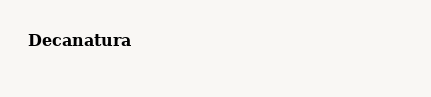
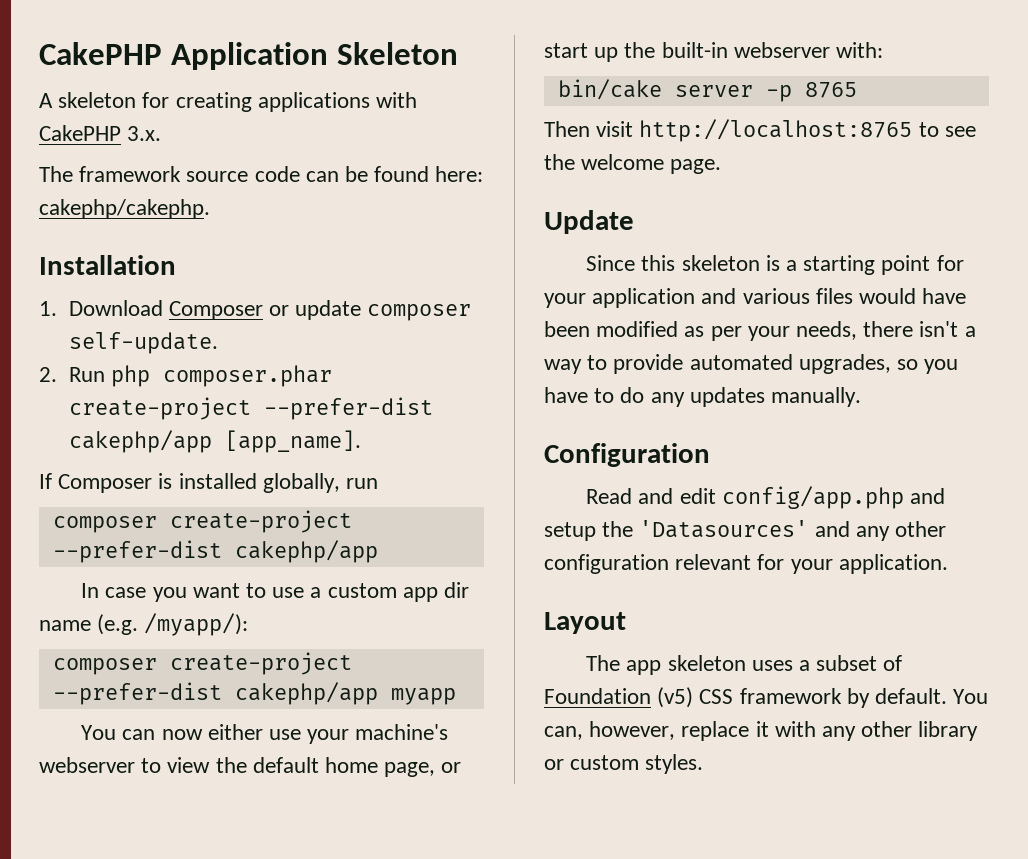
[28,34,131,46] Decanatura -> [39,42,458,70] [39,92,418,112] [39,125,162,141] [39,166,484,182] [39,199,210,219] [39,255,176,275] [39,300,472,321] [68,332,218,354] [39,365,332,387] [68,397,433,420] [68,430,361,453] [39,473,379,493] [52,510,352,533] [52,540,378,563] [81,582,470,602] [39,613,249,636] [52,652,352,675] [52,682,456,705] [81,724,449,744] [39,757,462,777] [544,42,884,62] [557,79,857,102] [544,119,976,142] [544,154,722,174] [544,210,634,234] [586,255,964,275] [544,288,967,308] [544,321,976,341] [544,354,959,374] [544,387,862,407] [544,443,710,467] [586,486,946,509] [544,520,947,541] [544,554,948,574] [544,612,626,634] [586,655,903,675] [544,687,989,708] [544,721,979,741] [544,754,704,774] CakePHP Application Skeleton // A skeleton for creating applications with CakePHP 3.x. // The framework source code can be found here: cakephp/cakephp. // Installation // 1. Download Composer or update composer self-update. // 2. Run php composer.phar create-project --prefer-dist cakephp/app [app_name]. // If Composer is installed globally, run // composer create-project --prefer-dist cakephp/app // In case you want to use a custom app dir name (e.g. /myapp/): // composer create-project --prefer-dist cakephp/app myapp // You can now either use your machine's webserver to view the default home page, or start up the built-in webserver with: // bin/cake server -p 8765 // Then visit http://localhost:8765 to see the welcome page. // Update // Since this skeleton is a starting point for your application and various files would have been modified as per your needs, there isn't a way to provide automated upgrades, so you have to do any updates manually. // Configuration // Read and edit config/app.php and setup the 'Datasources' and any other configuration relevant for your application. // Layout // The app skeleton uses a subset of Foundation (v5) CSS framework by default. You can, however, replace it with any other library or custom styles.

